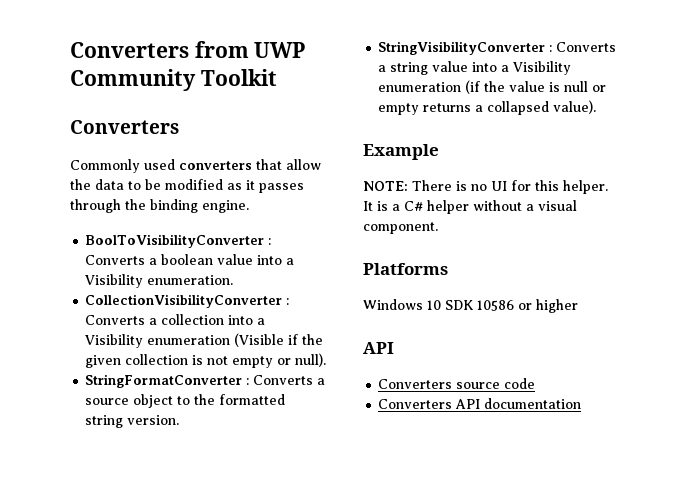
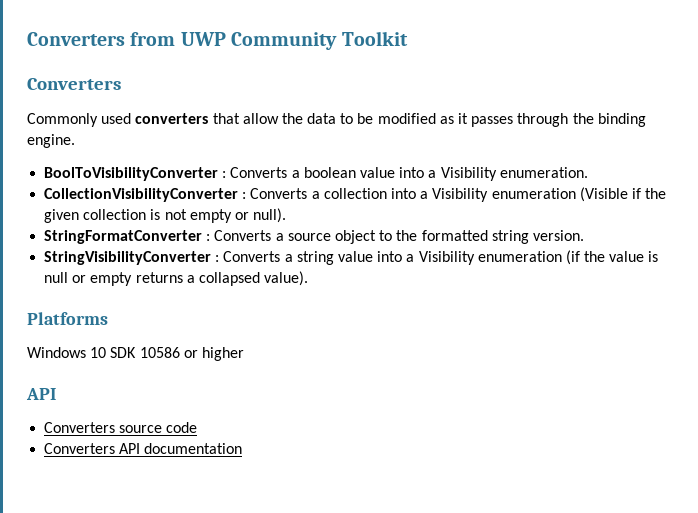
[363,144,439,160] [363,180,608,194] [363,200,577,214] [363,222,438,234] // Example // NOTE: There is no UI for this helper. It is a C# helper without a visual component. -> (309, 278) none

